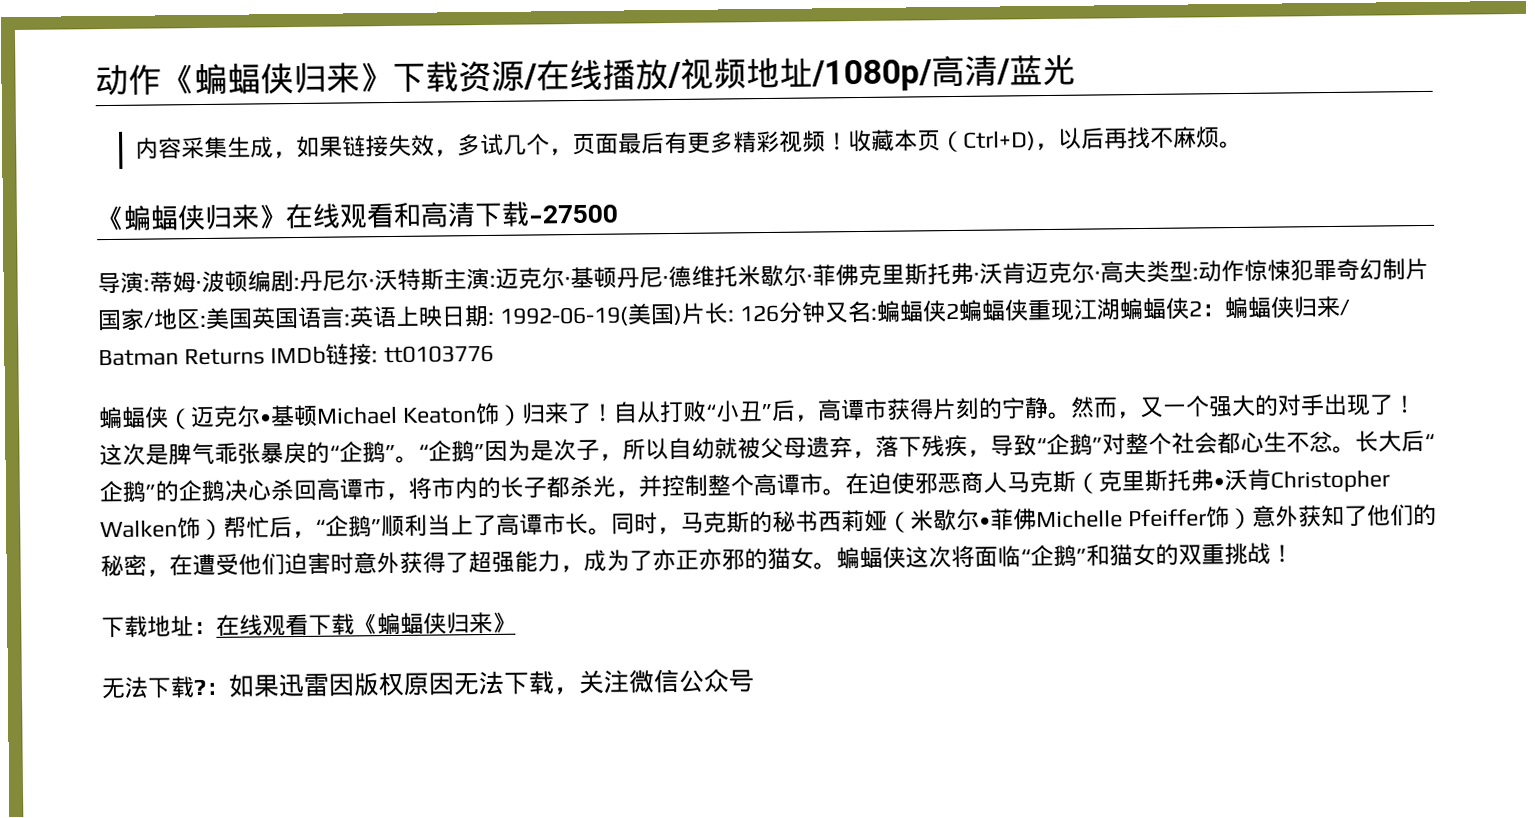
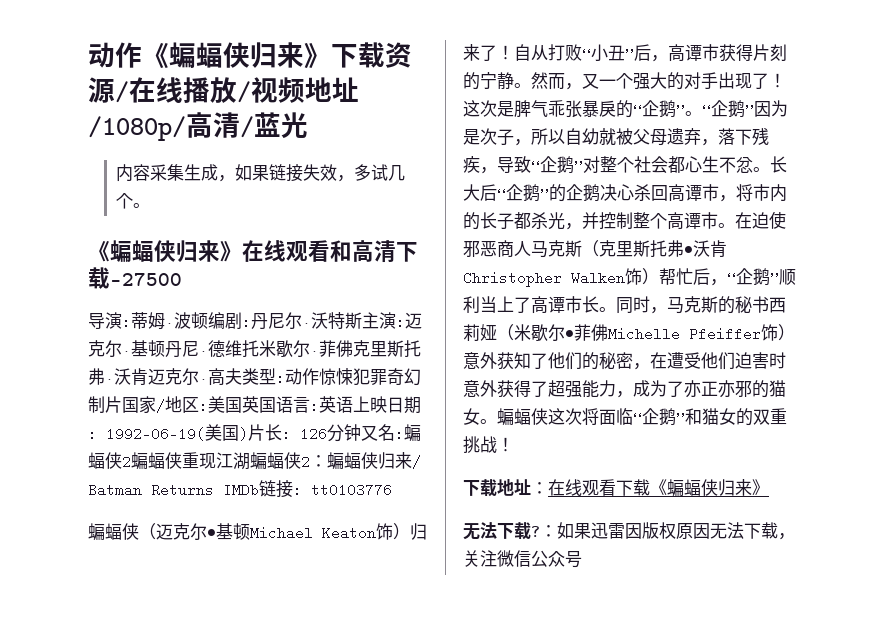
[548,126,1220,156] ，页面最后有更多精彩视频！收藏本页（Ctrl+D)，以后再找不麻烦 -> (133, 201) none

